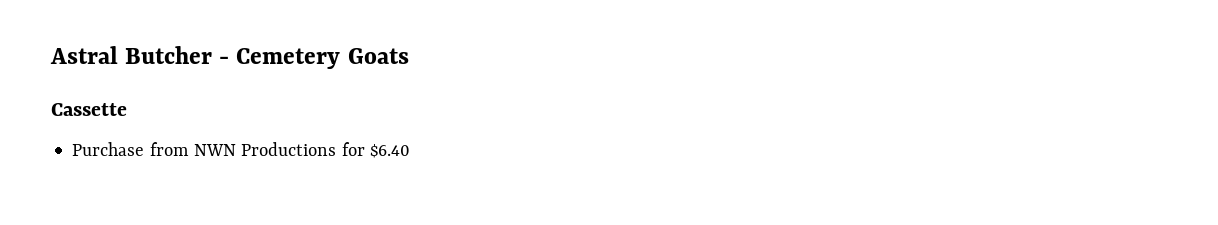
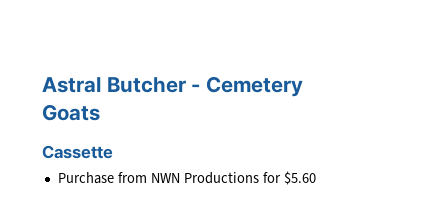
[369,144,410,158] $6.40 -> [283,171,316,185] $5.60

